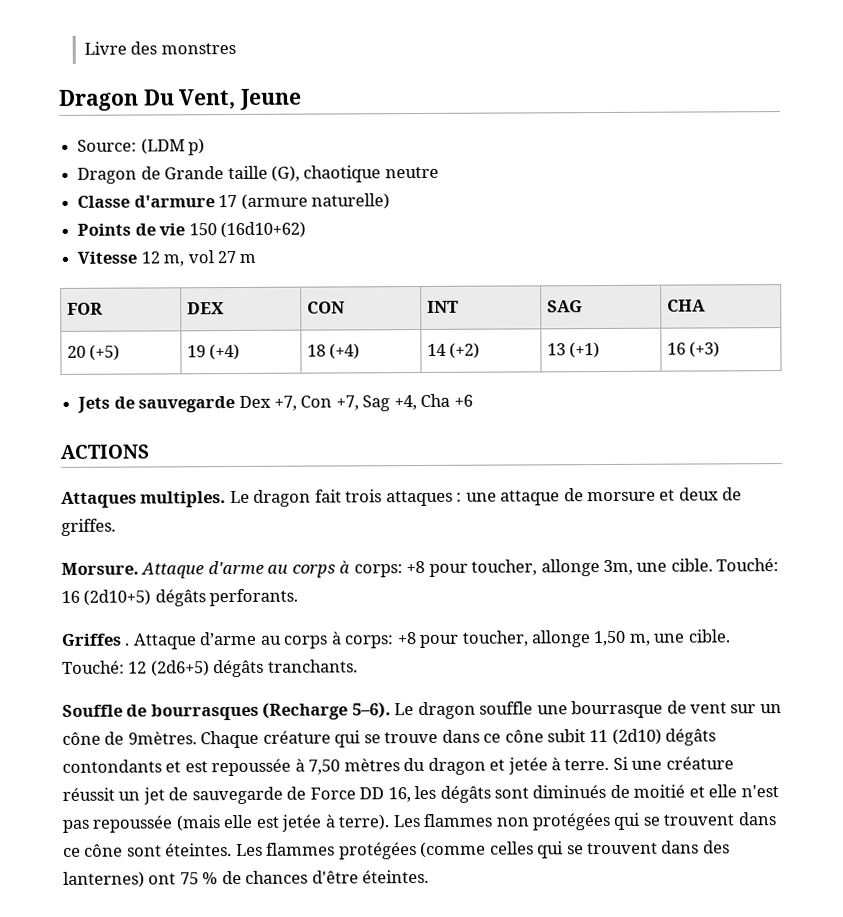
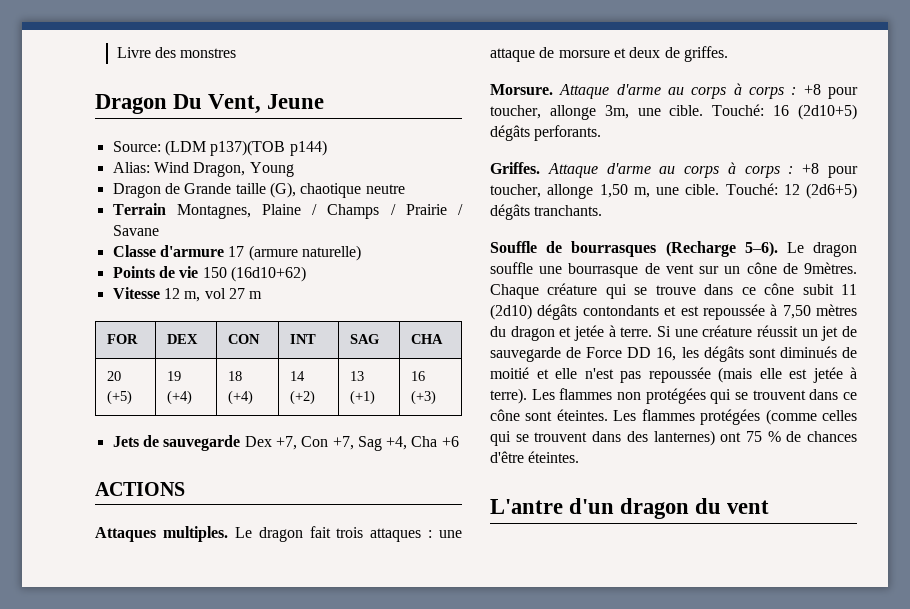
[188,138,206,156] p) -> [210,140,327,156] [112,162,294,177] p137)(TOB p144) // Alias: Wind Dragon, Young
(439, 172) none -> [112,203,463,219] [112,225,159,236] // Terrain Montagnes, Plaine / Champs / Prairie / Savane
[353,564,403,578] corps: -> [749,87,797,99] corps :
[61,631,395,650] Griffes . Attaque d’arme au corps à corps: -> [490,162,794,178] Griffes. Attaque d'arme au corps à corps :
(430, 876) none -> [490,498,770,519] // L'antre d'un dragon du vent

